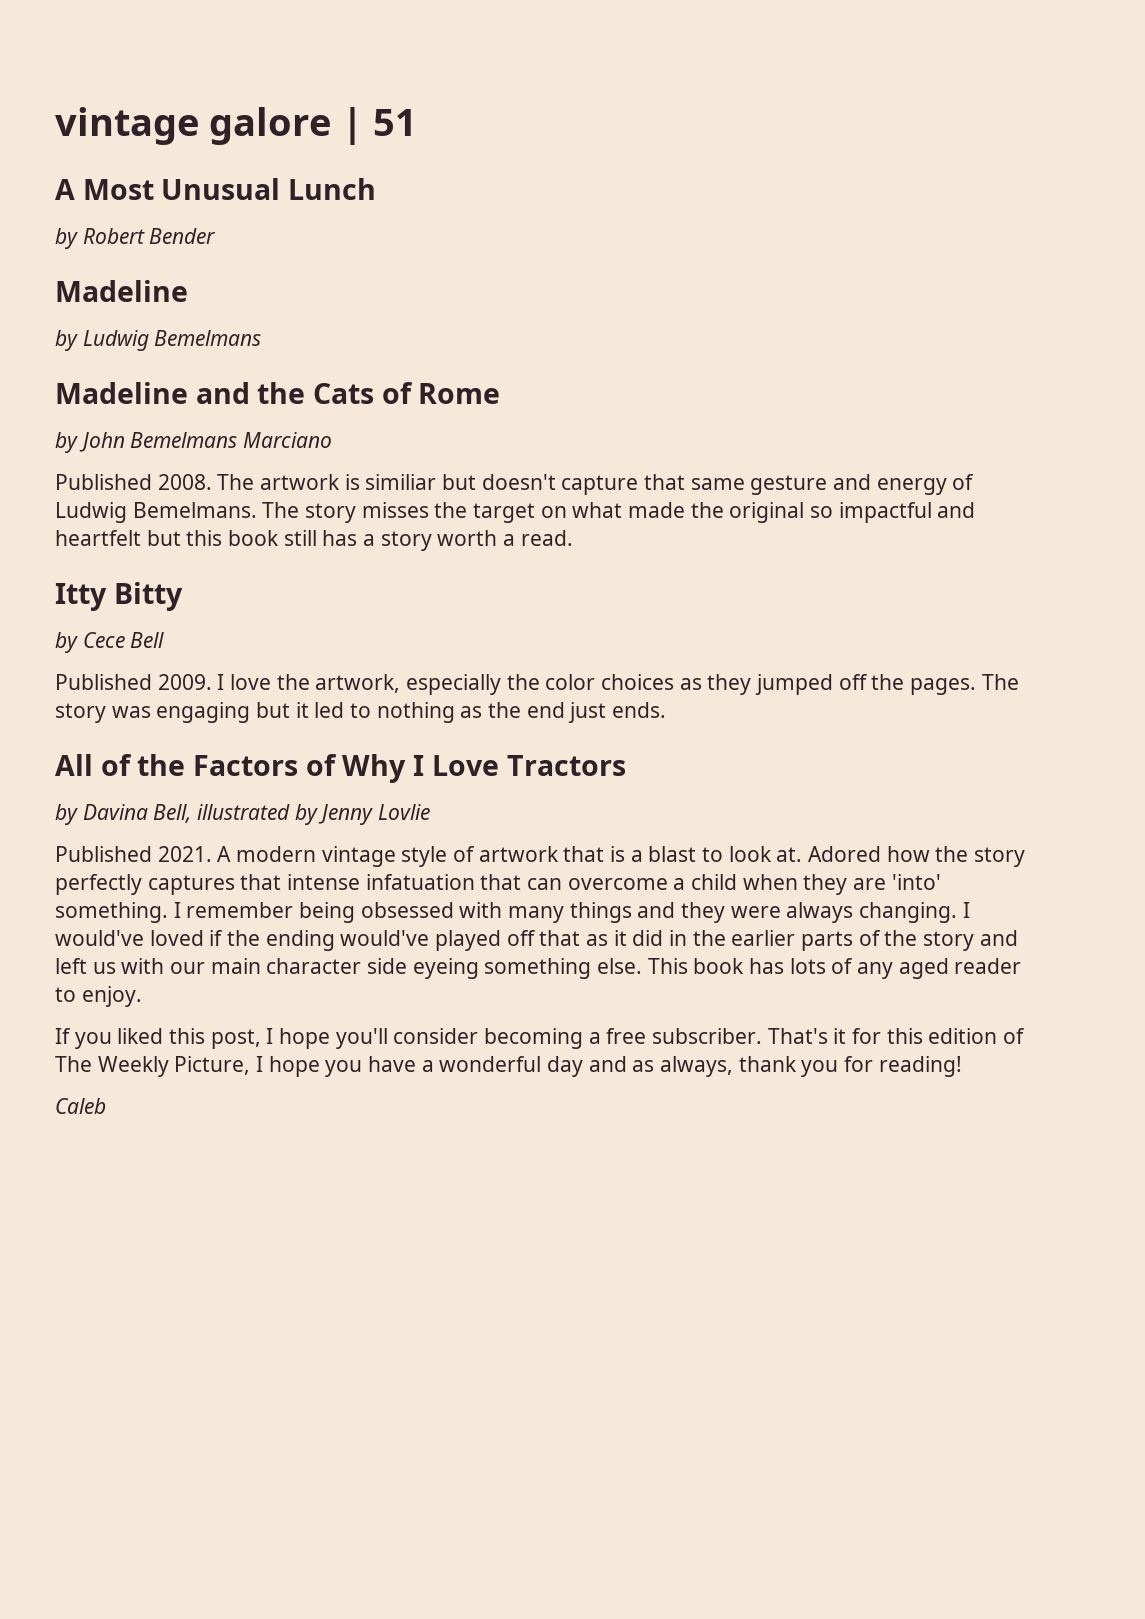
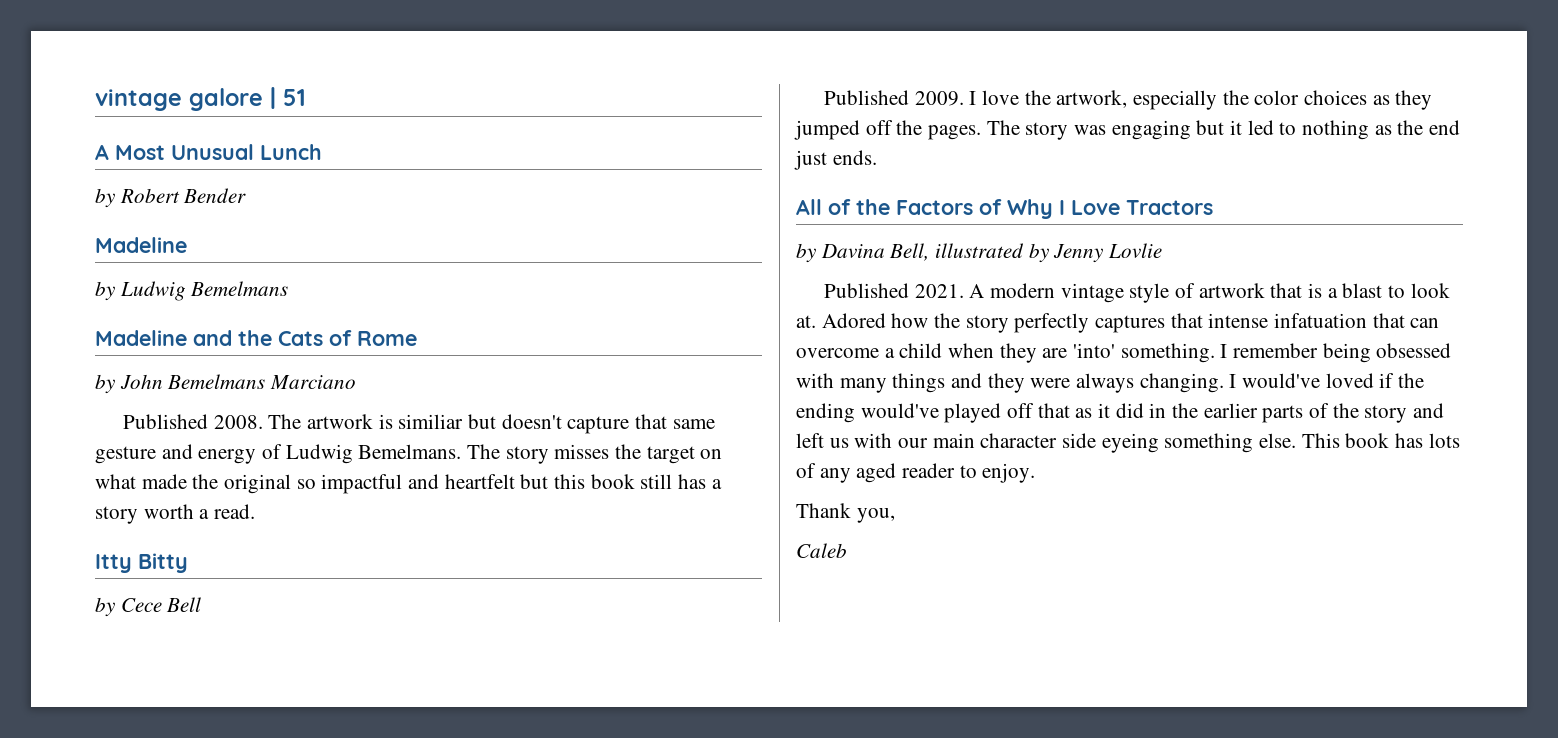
[55,1028,1026,1049] [55,1056,962,1077] If you liked this post, I hope you'll consider becoming a free subscriber. That's it for this edition of The Weekly Picture, I hope you have a wonderful day and as always, thank you for reading! -> [796,503,895,523] Thank you,

